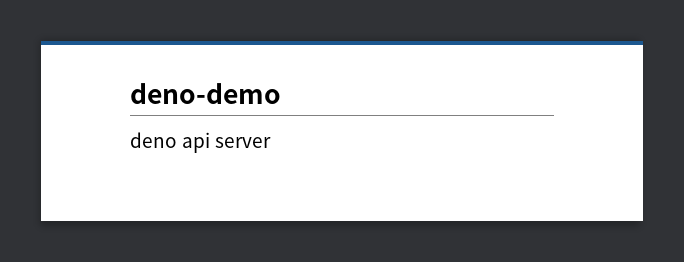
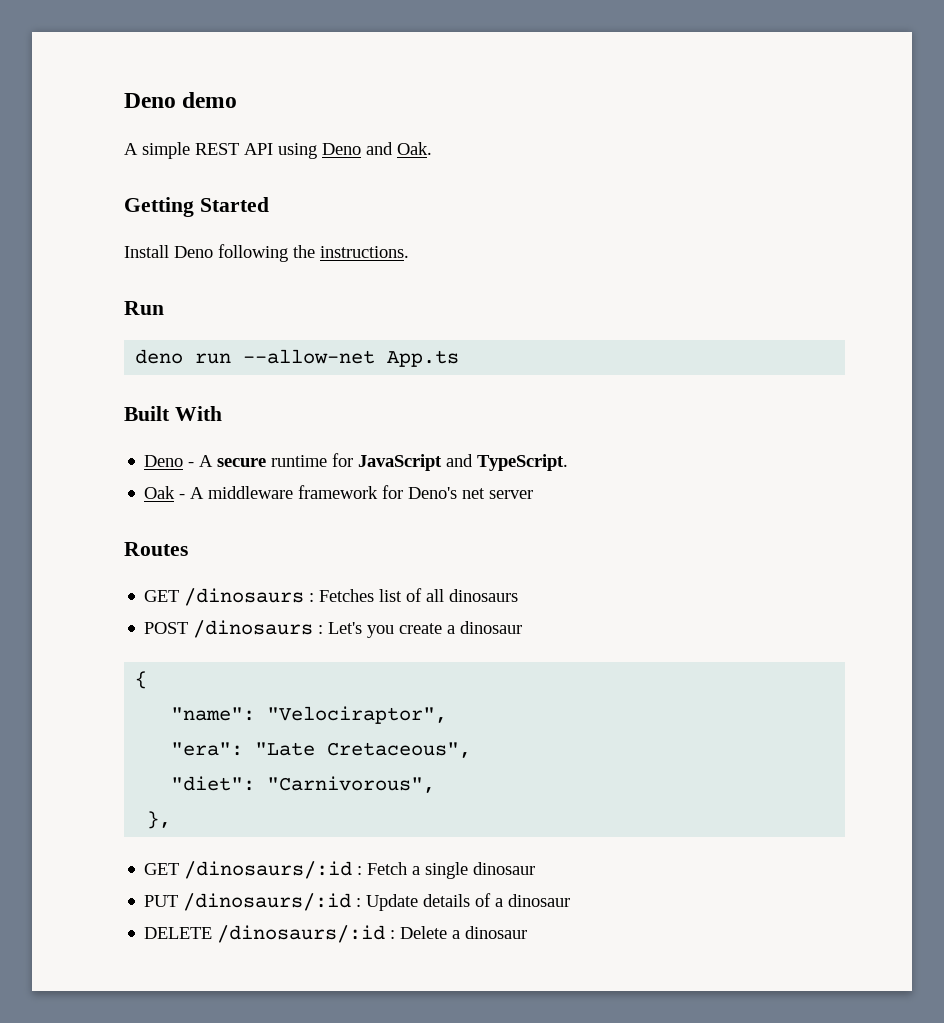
[130,83,281,104] [130,132,272,153] deno-demo // deno api server -> [124,92,238,108] [124,142,432,159] [124,197,269,217] [124,244,409,262] [124,301,164,315] [135,349,460,367] [124,406,222,421] [144,453,569,471] [144,485,534,499] [124,542,188,556] [144,588,519,606] [144,620,523,638] [135,671,148,689] [171,706,448,724] [171,742,472,758] [171,776,436,793] [147,811,172,829] [144,861,536,879] [144,893,571,911] [144,925,528,943] Deno demo // A simple REST API using Deno and Oak. // Getting Started // Install Deno following the instructions. // Run // deno run --allow-net App.ts // Built With // Deno - A secure runtime for JavaScript and TypeScript. // Oak - A middleware framework for Deno's net server // Routes // GET /dinosaurs : Fetches list of all dinosaurs // POST /dinosaurs : Let's you create a dinosaur // { // "name": "Velociraptor", // "era": "Late Cretaceous", // "diet": "Carnivorous", // }, // GET /dinosaurs/:id : Fetch a single dinosaur // PUT /dinosaurs/:id : Update details of a dinosaur // DELETE /dinosaurs/:id : Delete a dinosaur

